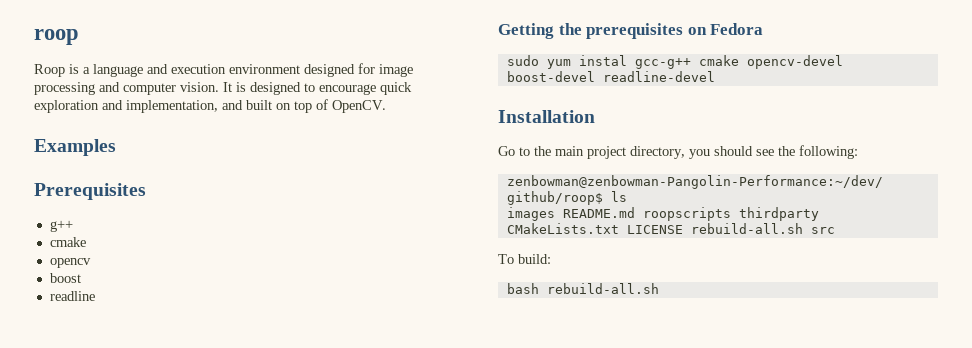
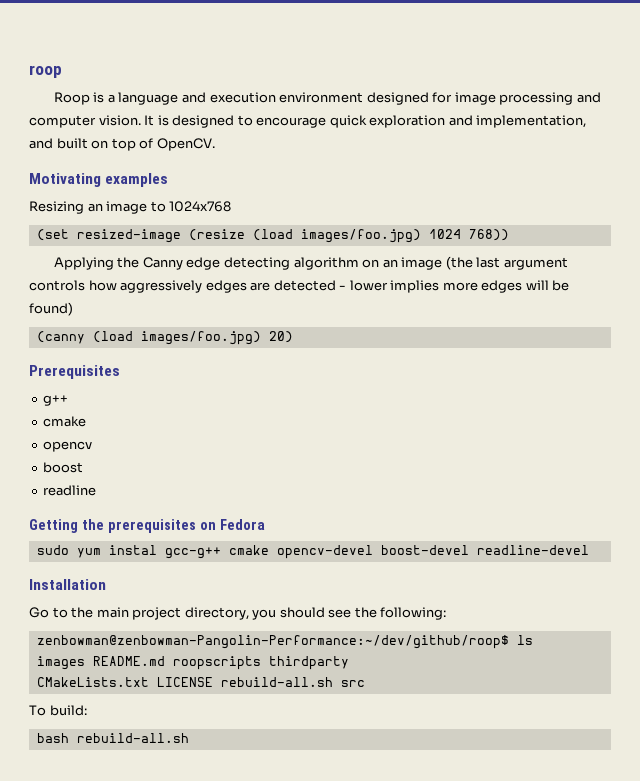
[34,139,116,156] Examples -> [29,173,169,187] [29,201,232,214] [36,229,509,243] [53,256,568,270] [29,280,570,293] [29,302,73,316] [36,331,293,345] Motivating examples // Resizing an image to 1024x768 // (set resized-image (resize (load images/foo.jpg) 1024 768)) // Applying the Canny edge detecting algorithm on an image (the last argument controls how aggressively edges are detected - lower implies more edges will be found) // (canny (load images/foo.jpg) 20)

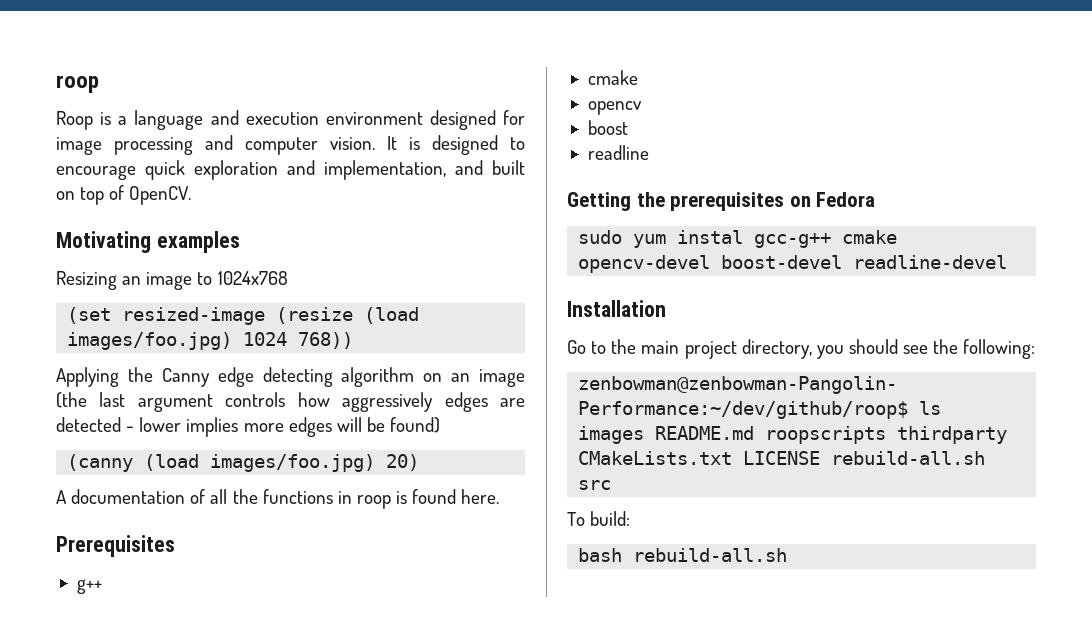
(293, 337) none -> [56,489,500,509] // A documentation of all the functions in roop is found here.

